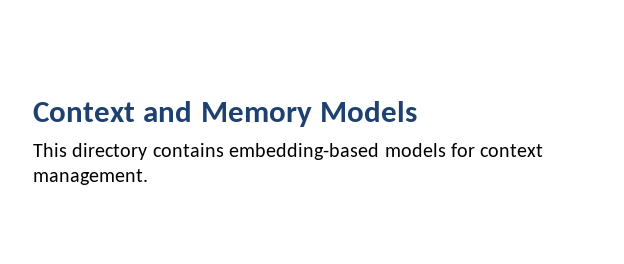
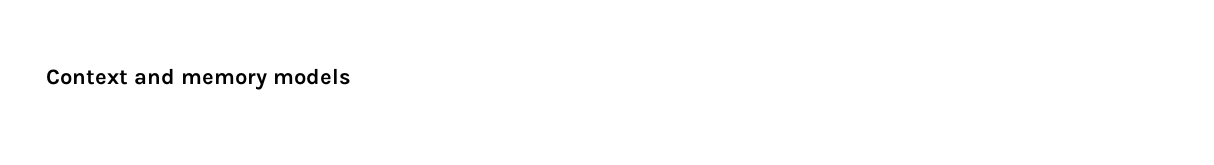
[200,101,418,127] [33,143,544,160] [33,169,148,185] Memory Models // This directory contains embedding-based models for context management. -> [181,68,351,90] memory models

